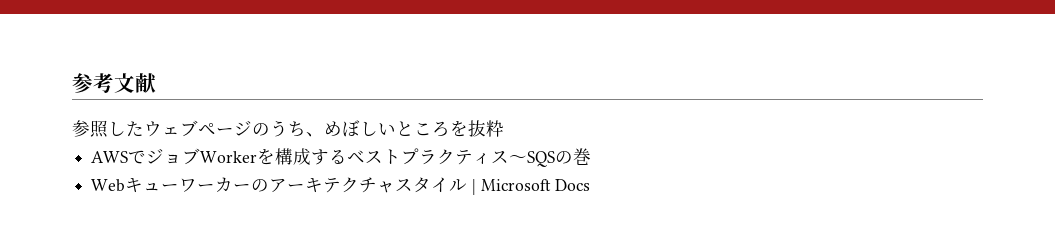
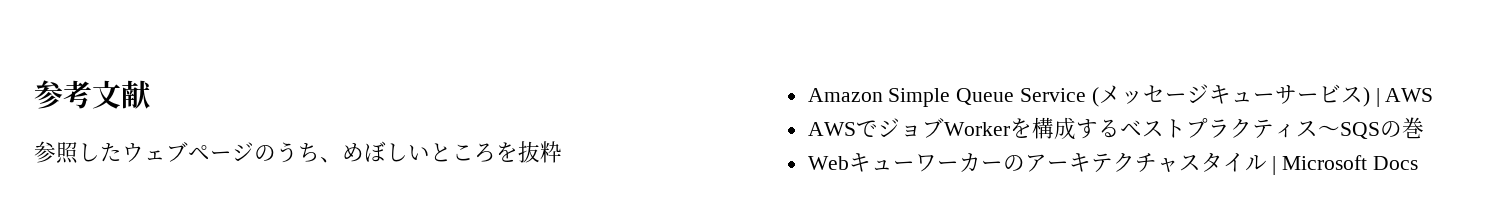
(504, 128) none -> [807,84,1434,107] // Amazon Simple Queue Service (メッセージキューサービス) | AWS

